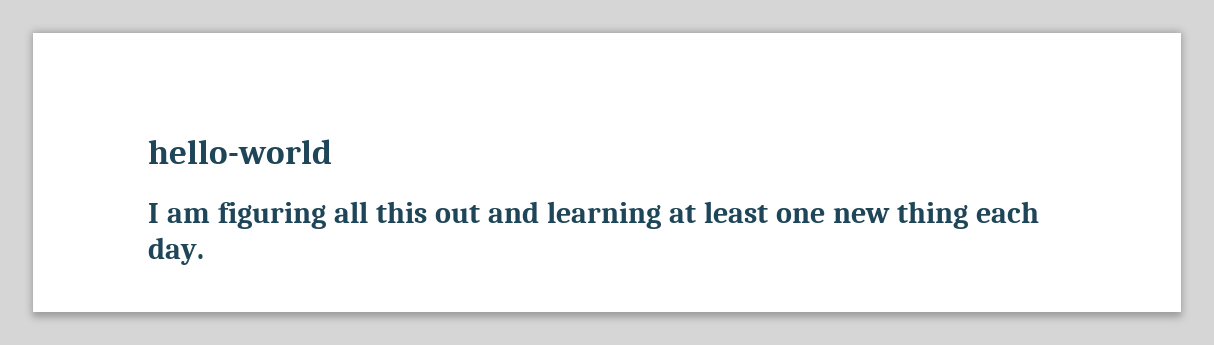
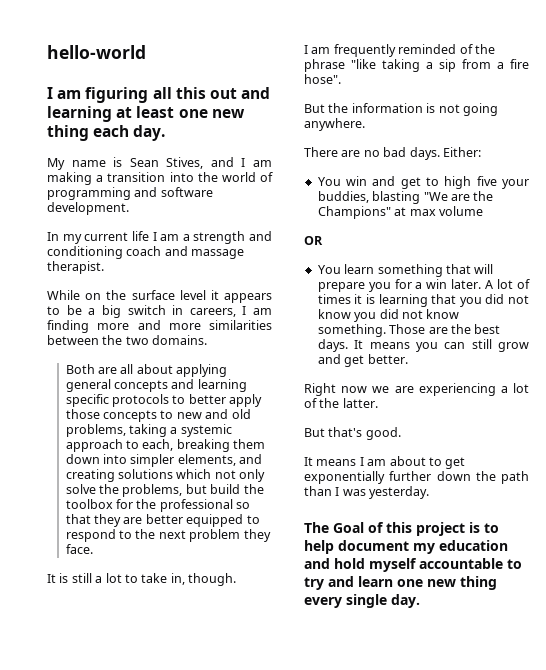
(204, 251) none -> [47,157,272,170] [47,172,273,185] [47,187,213,200] [47,202,129,215] [47,231,272,244] [47,246,245,259] [47,261,104,274] [47,290,272,303] [47,305,272,318] [47,320,272,333] [47,335,208,345] [65,364,228,377] [65,379,247,392] [65,394,263,407] [65,409,251,422] [65,424,232,437] [65,439,266,452] [65,454,263,467] [65,469,266,482] [65,484,264,497] [65,499,251,512] [65,514,260,527] [65,529,271,542] [65,544,93,554] [47,573,236,586] [304,44,495,57] [304,59,529,72] [304,74,341,84] [304,103,498,116] [304,118,365,131] [304,147,481,160] [317,176,529,189] [317,191,494,204] [317,206,483,219] [304,236,323,245] [317,264,494,277] [317,279,530,292] [317,294,529,307] [317,309,460,322] [317,324,501,337] [317,339,529,352] [317,354,408,367] [304,383,529,396] [304,398,378,408] [304,427,401,440] [304,456,466,469] [304,471,529,484] [304,486,430,499] [304,522,499,536] [304,540,508,554] [304,558,522,572] [304,576,497,590] [304,594,420,608] // My name is Sean Stives, and I am making a transition into the world of programming and software development. // In my current life I am a strength and conditioning coach and massage therapist. // While on the surface level it appears to be a big switch in careers, I am finding more and more similarities between the two domains. // Both are all about applying general concepts and learning specific protocols to better apply those concepts to new and old problems, taking a systemic approach to each, breaking them down into simpler elements, and creating solutions which not only solve the problems, but build the toolbox for the professional so that they are better equipped to respond to the next problem they face. // It is still a lot to take in, though. // I am frequently reminded of the phrase "like taking a sip from a fire hose". // But the information is not going anywhere. // There are no bad days. Either: // You win and get to high five your buddies, blasting "We are the Champions" at max volume // OR // You learn something that will prepare you for a win later. A lot of times it is learning that you did not know you did not know something. Those are the best days. It means you can still grow and get better. // Right now we are experiencing a lot of the latter. // But that's good. // It means I am about to get exponentially further down the path than I was yesterday. // The Goal of this project is to help document my education and hold myself accountable to try and learn one new thing every single day.

